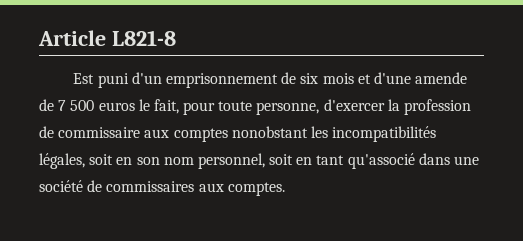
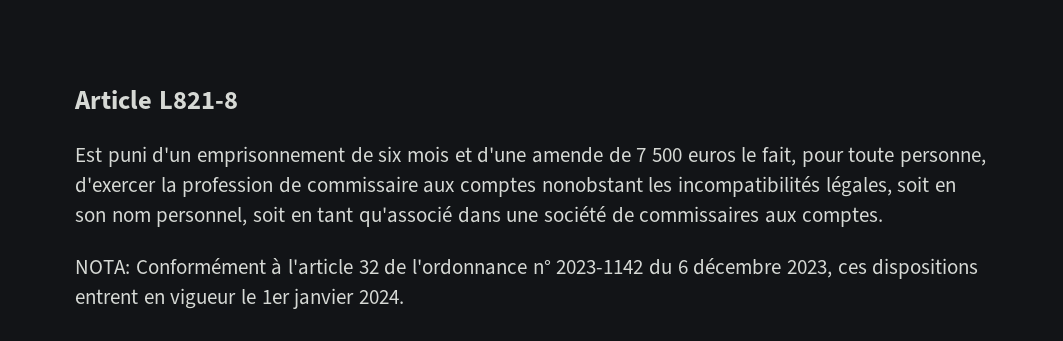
(285, 189) none -> [75,258,979,279] [75,288,405,309] // NOTA: Conformément à l'article 32 de l'ordonnance n° 2023-1142 du 6 décembre 2023, ces dispositions entrent en vigueur le 1er janvier 2024.

